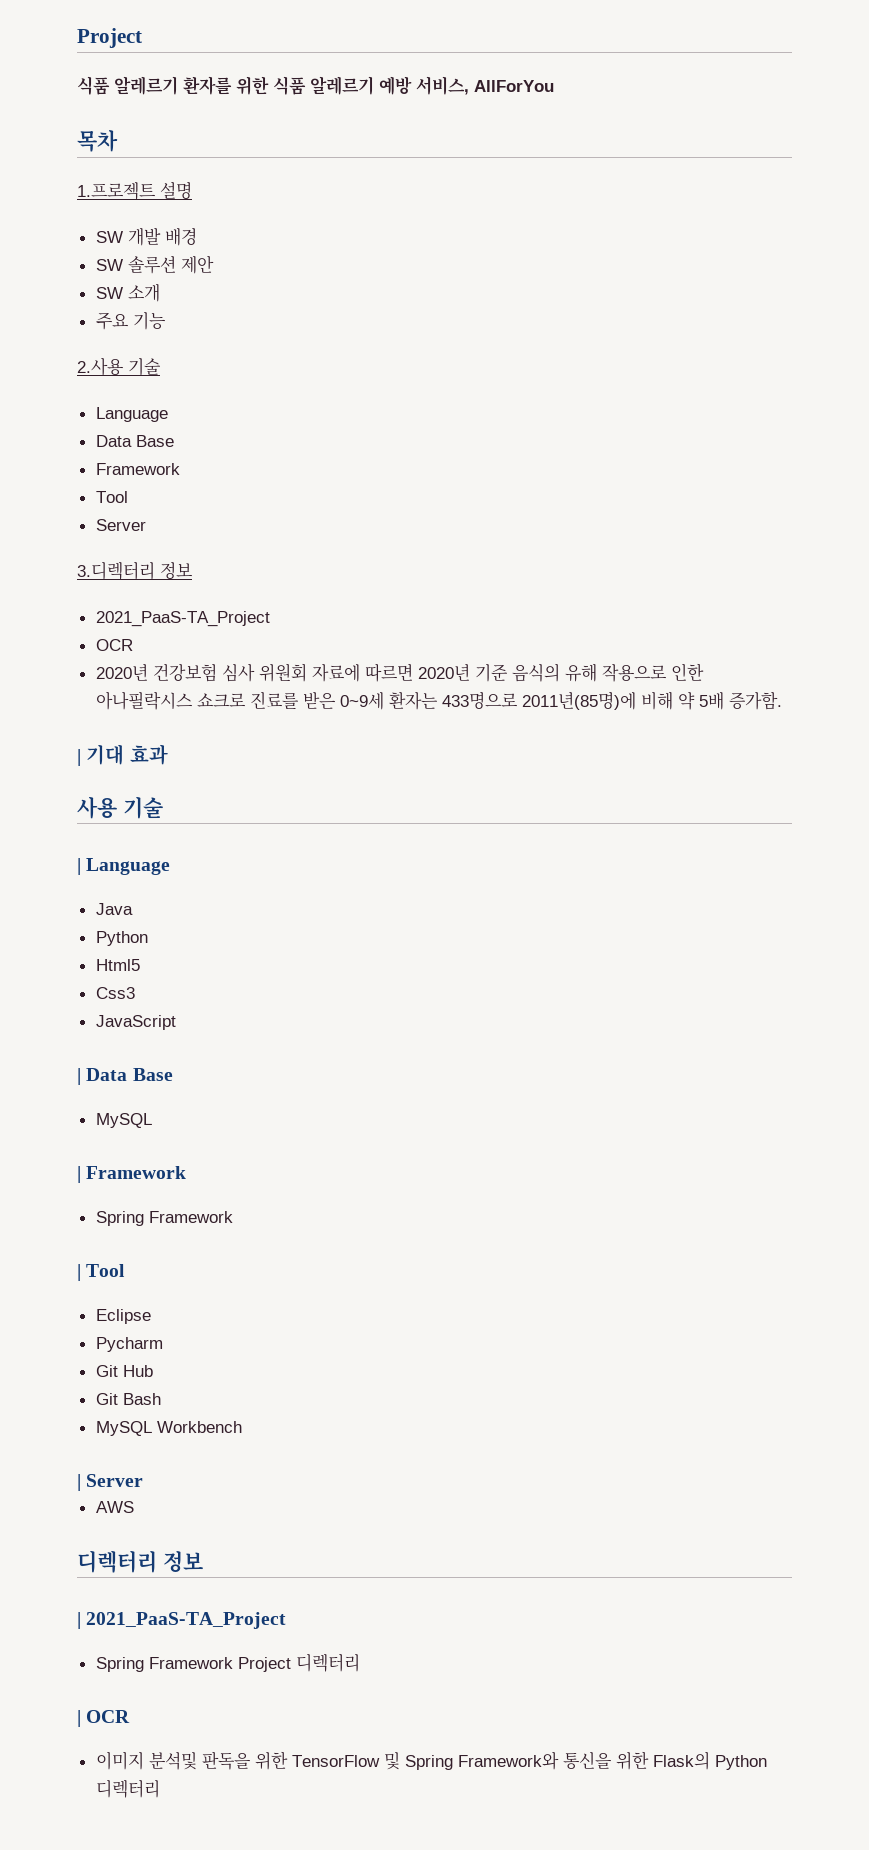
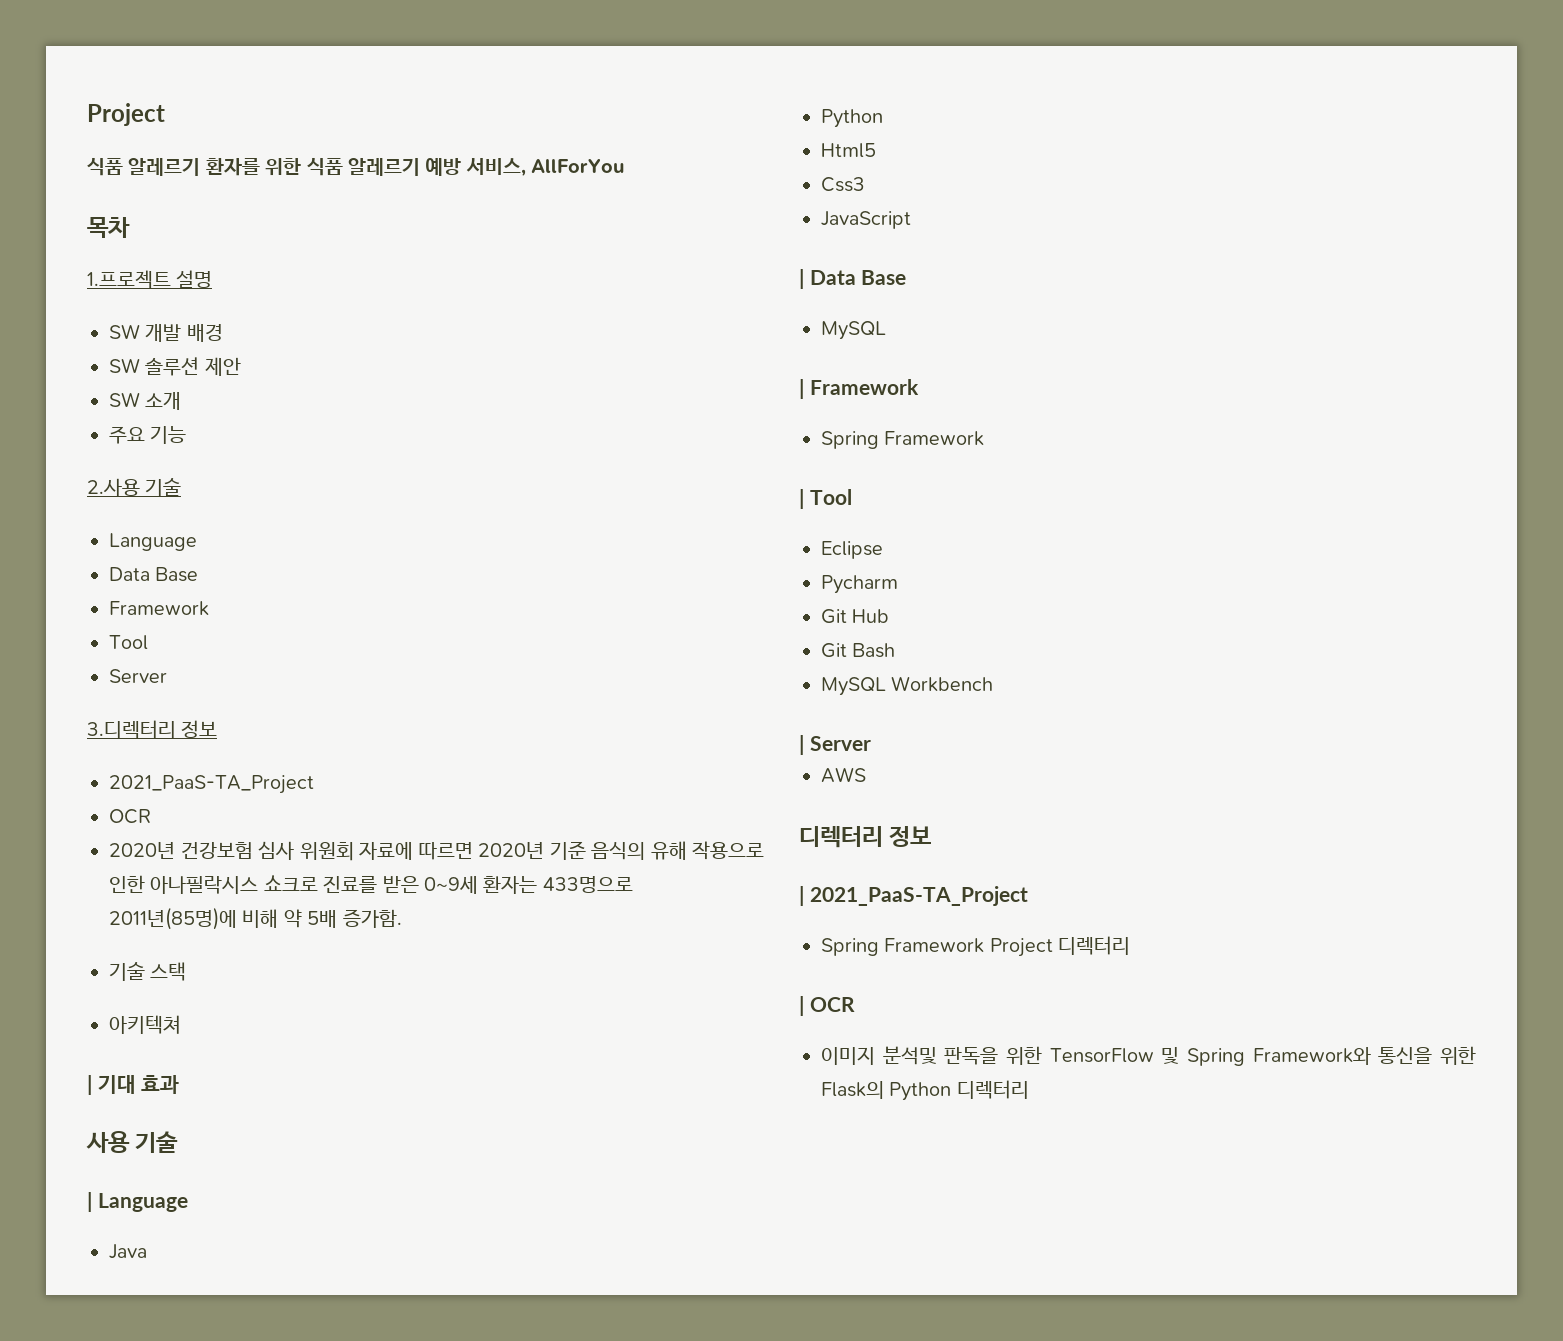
(782, 700) none -> [109,962,187,981] [109,1015,181,1034] // 기술 스택 // 아키텍쳐

